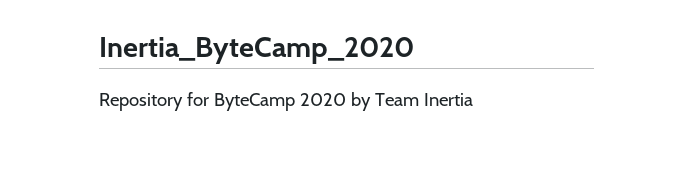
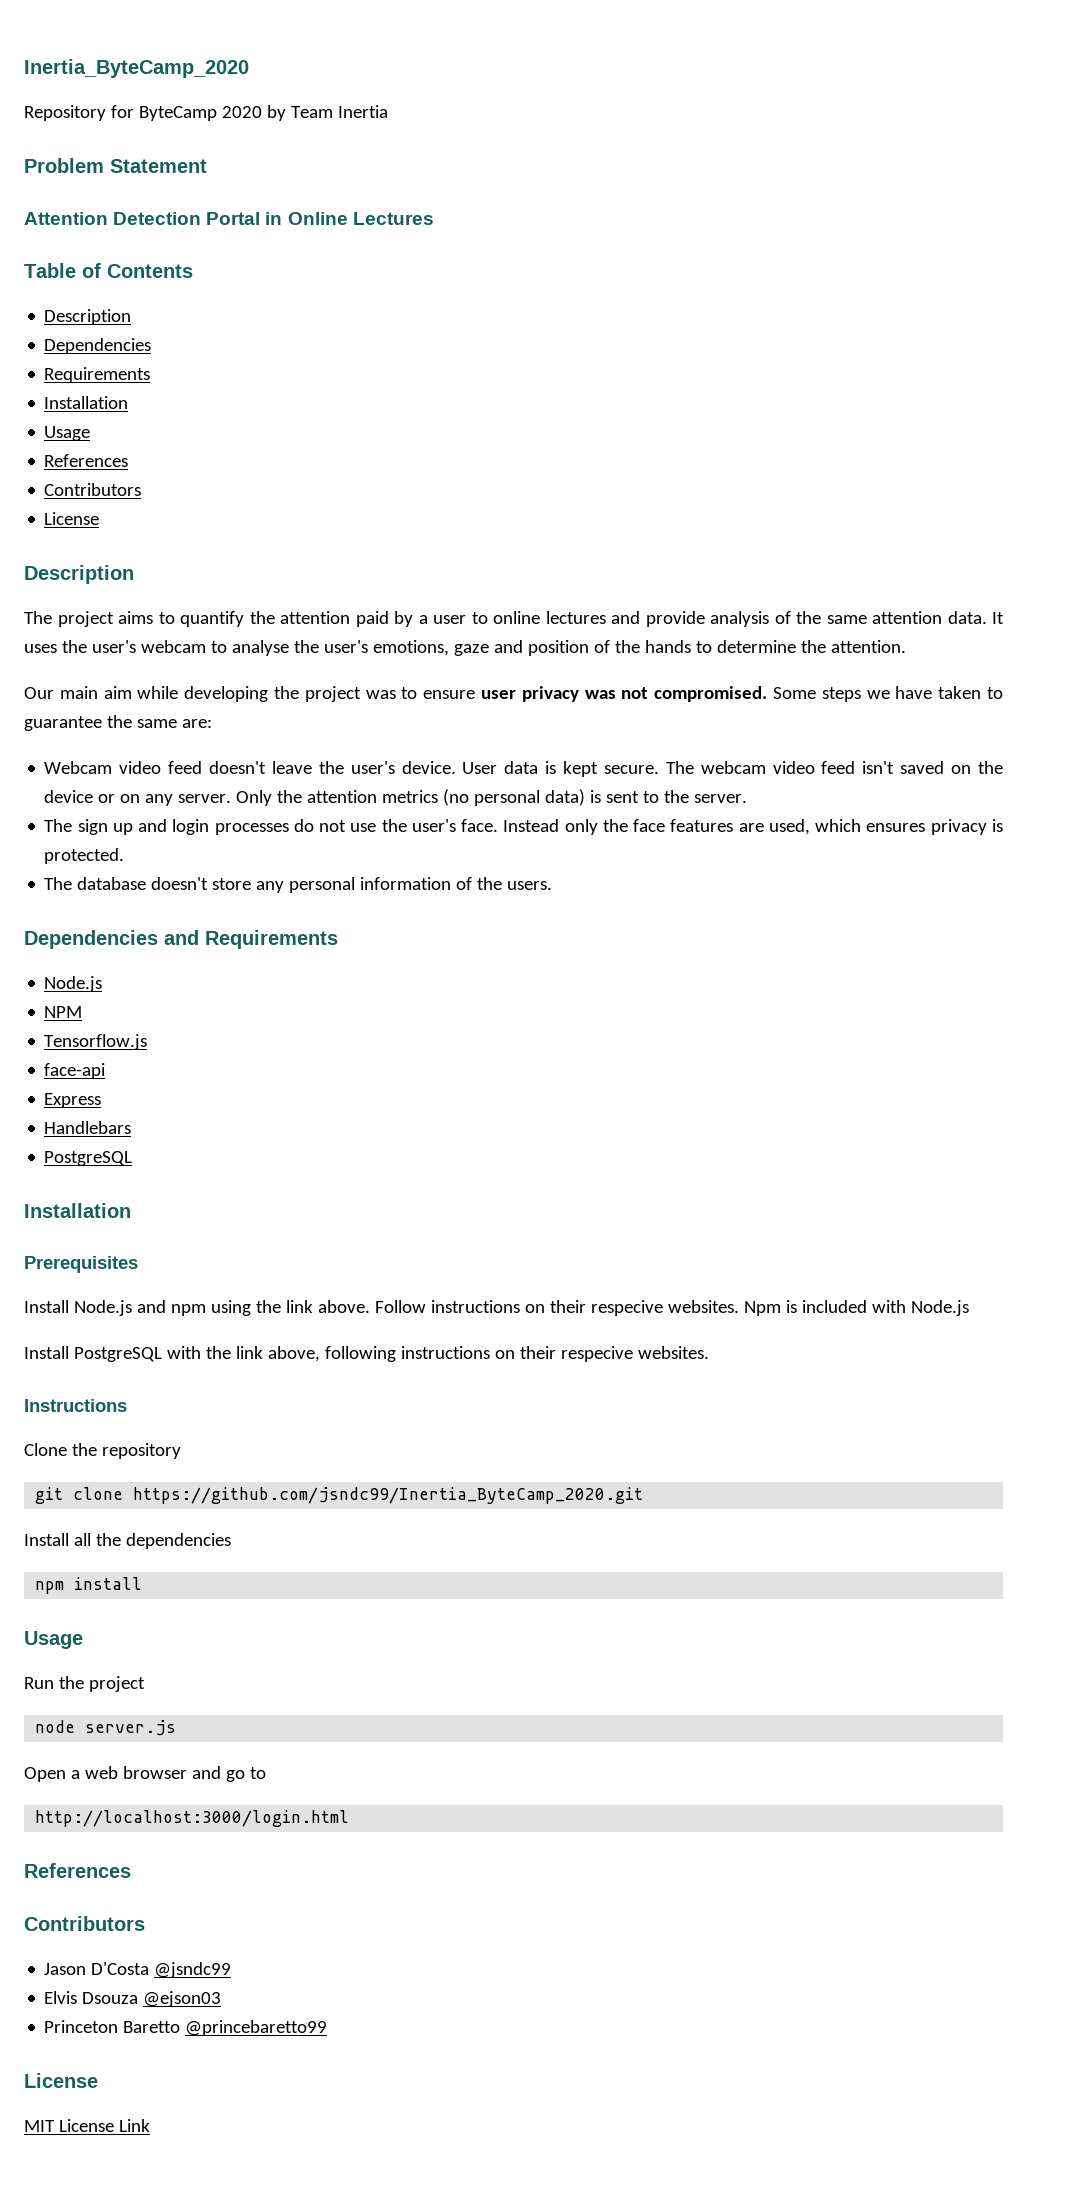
(473, 99) none -> [24,158,207,173] [24,212,434,225] [24,263,193,278] [44,309,132,325] [44,338,152,354] [44,367,151,383] [44,396,129,409] [44,426,91,441] [44,454,129,467] [44,483,142,496] [44,512,100,525] [24,565,134,584] [24,611,1004,627] [24,640,906,656] [24,686,1003,702] [24,715,212,731] [44,761,1004,777] [44,789,748,806] [44,819,1003,835] [44,848,125,864] [44,877,553,893] [24,930,338,949] [44,976,103,992] [44,1006,83,1018] [44,1034,148,1050] [44,1063,106,1079] [44,1093,102,1108] [44,1121,132,1134] [44,1151,133,1166] [24,1203,131,1218] [24,1256,138,1273] [24,1300,969,1316] [24,1346,709,1362] [24,1399,127,1412] [24,1443,181,1459] [35,1487,644,1504] [24,1533,231,1549] [35,1577,143,1594] [24,1631,83,1649] [24,1676,145,1692] [35,1720,177,1736] [24,1766,266,1782] [35,1810,350,1827] [24,1863,131,1878] [24,1916,145,1931] [44,1962,232,1978] [44,1991,222,2007] [44,2020,328,2036] [24,2073,98,2088] [24,2119,150,2132] // Problem Statement // Attention Detection Portal in Online Lectures // Table of Contents // Description // Dependencies // Requirements // Installation // Usage // References // Contributors // License // Description // The project aims to quantify the attention paid by a user to online lectures and provide analysis of the same attention data. It uses the user's webcam to analyse the user's emotions, gaze and position of the hands to determine the attention. // Our main aim while developing the project was to ensure user privacy was not compromised. Some steps we have taken to guarantee the same are: // Webcam video feed doesn't leave the user's device. User data is kept secure. The webcam video feed isn't saved on the device or on any server. Only the attention metrics (no personal data) is sent to the server. // The sign up and login processes do not use the user's face. Instead only the face features are used, which ensures privacy is protected. // The database doesn't store any personal information of the users. // Dependencies and Requirements // Node.js // NPM // Tensorflow.js // face-api // Express // Handlebars // PostgreSQL // Installation // Prerequisites // Install Node.js and npm using the link above. Follow instructions on their respecive websites. Npm is included with Node.js // Install PostgreSQL with the link above, following instructions on their respecive websites. // Instructions // Clone the repository // git clone https://github.com/jsndc99/Inertia_ByteCamp_2020.git // Install all the dependencies // npm install // Usage // Run the project // node server.js // Open a web browser and go to // http://localhost:3000/login.html // References // Contributors // Jason D'Costa @jsndc99 // Elvis Dsouza @ejson03 // Princeton Baretto @princebaretto99 // License // MIT License Link

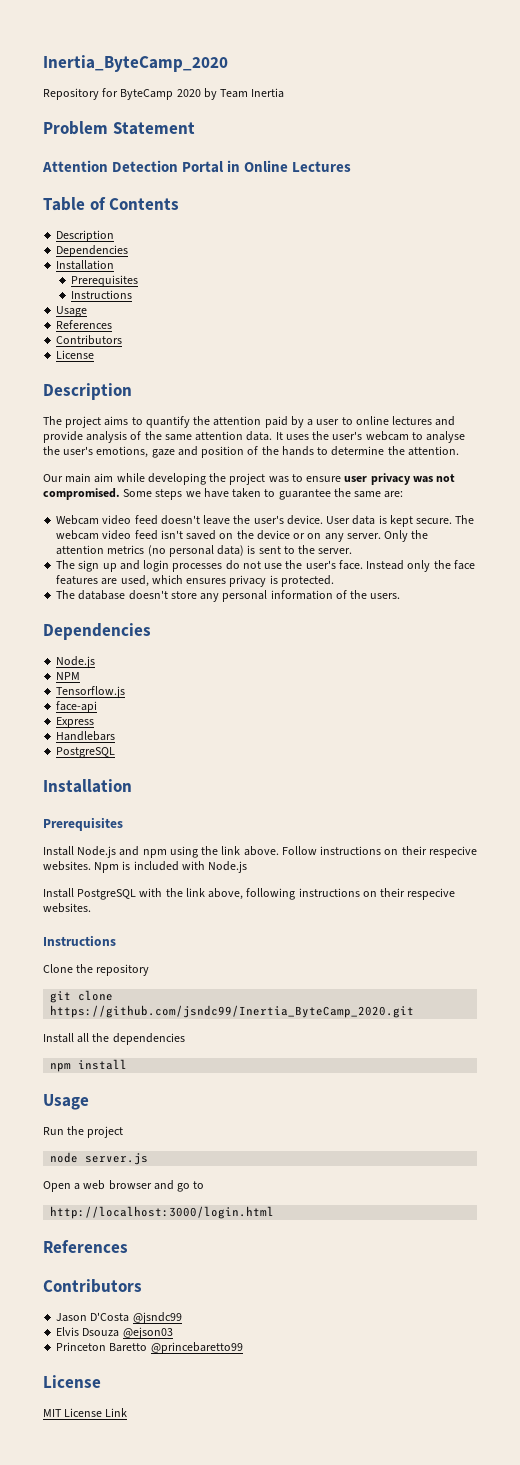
[44,367,151,383] [44,396,129,409] Requirements // Installation -> [56,260,115,270] [70,275,138,287] [70,290,132,299] Installation // Prerequisites // Instructions
[164,930,338,949] and Requirements -> (151, 631) none

